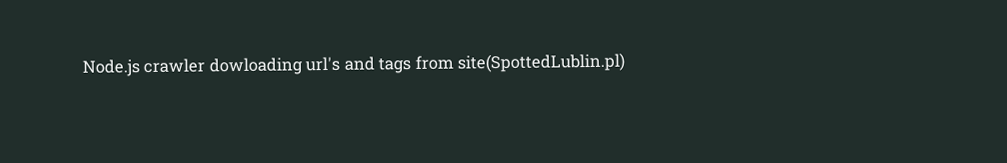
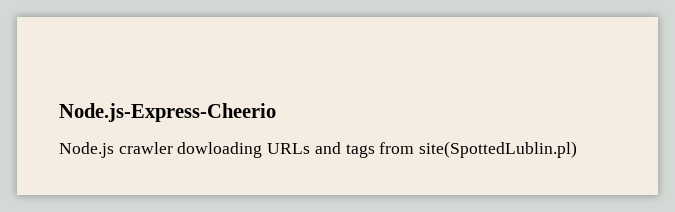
(82, 68) none -> [59,103,276,122] Node.js-Express-Cheerio //
[305,56,341,72] url's -> [267,143,311,154] URLs

